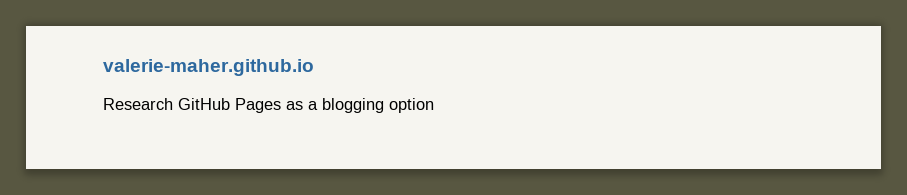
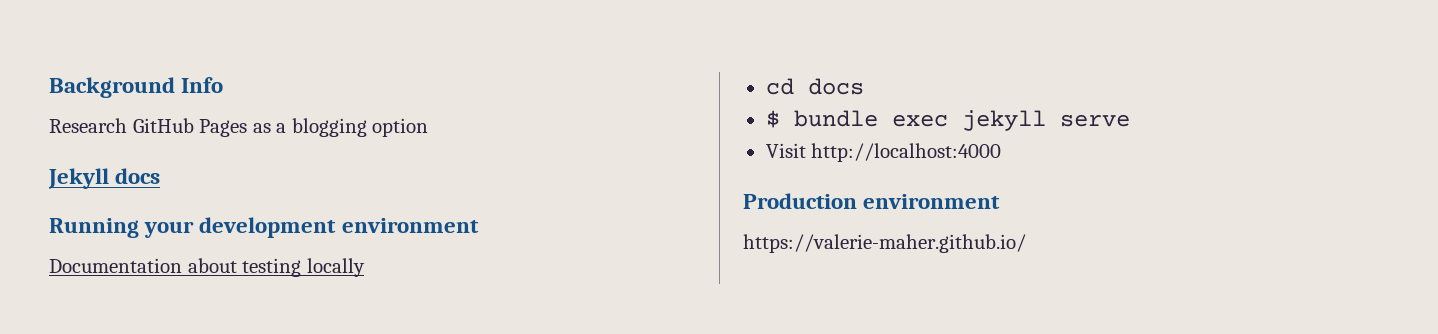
[103,59,314,76] valerie-maher.github.io -> [49,77,224,98] Background Info
(434, 105) none -> [48,168,161,189] [49,217,479,238] [49,258,365,277] [765,78,864,95] [765,110,1130,131] [765,143,1002,162] [743,193,1001,209] [743,234,1026,253] // Jekyll docs // Running your development environment // Documentation about testing locally // cd docs // $ bundle exec jekyll serve // Visit http://localhost:4000 // Production environment // https://valerie-maher.github.io/

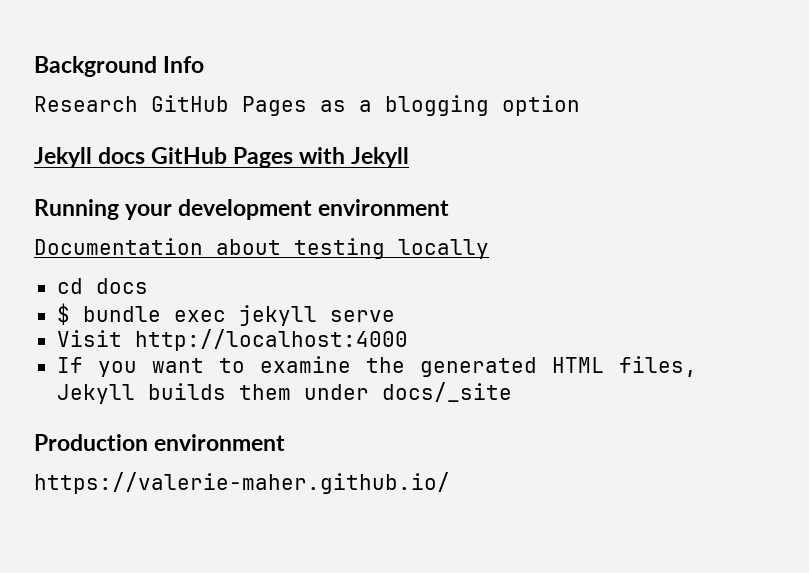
(161, 176) none -> [151,147,410,168] GitHub Pages with Jekyll
(1002, 152) none -> [56,356,697,377] [56,382,512,404] // If you want to examine the generated HTML files, Jekyll builds them under docs/_site

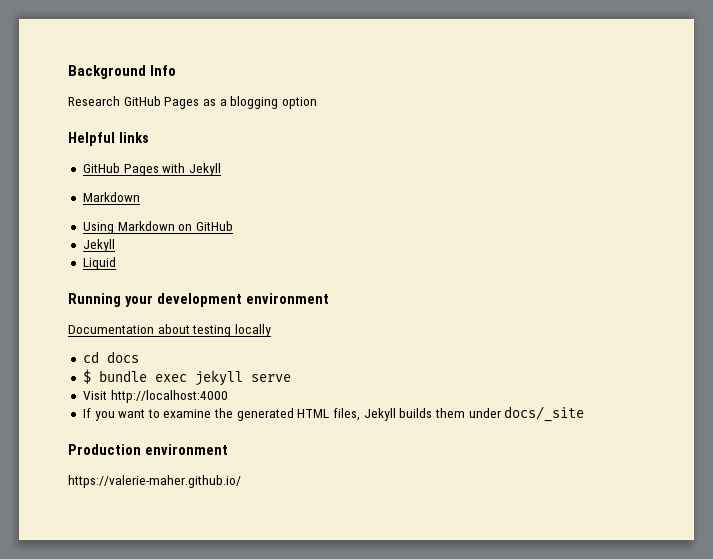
[34,147,146,168] Jekyll docs -> [68,132,149,146] Helpful links //
(410, 157) none -> [82,192,140,202] [82,221,233,234] [82,239,115,252] [82,257,116,270] // Markdown // Using Markdown on GitHub // Jekyll // Liquid

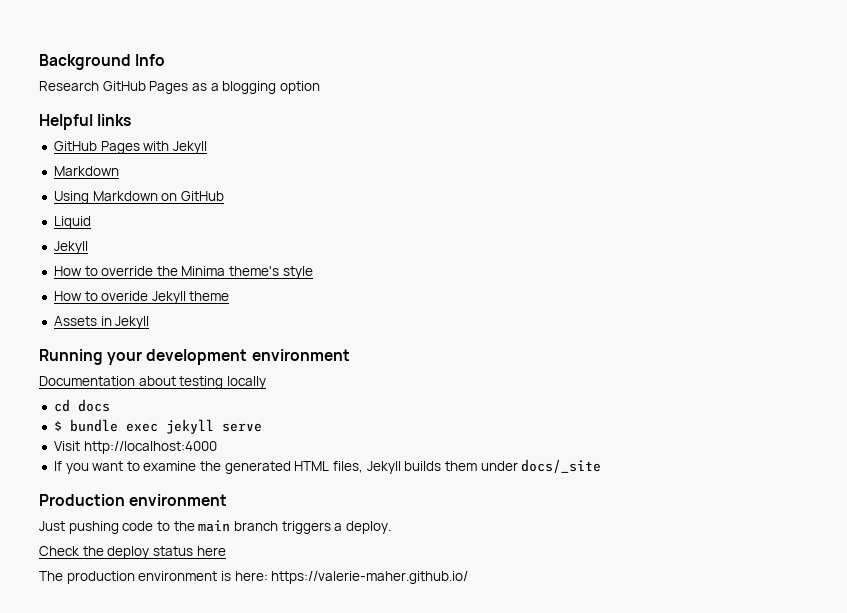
[82,239,115,252] [82,257,116,270] // Jekyll // Liquid -> [53,216,91,229] [53,241,88,254] [53,266,313,279] [53,291,230,304] [53,316,150,329] // Liquid // Jekyll // How to override the Minima theme's style // How to overide Jekyll theme // Assets in Jekyll
(228, 449) none -> [39,520,391,534] [39,546,226,559] [39,571,268,584] Just pushing code to the main branch triggers a deploy. // Check the deploy status here // The production environment is here:

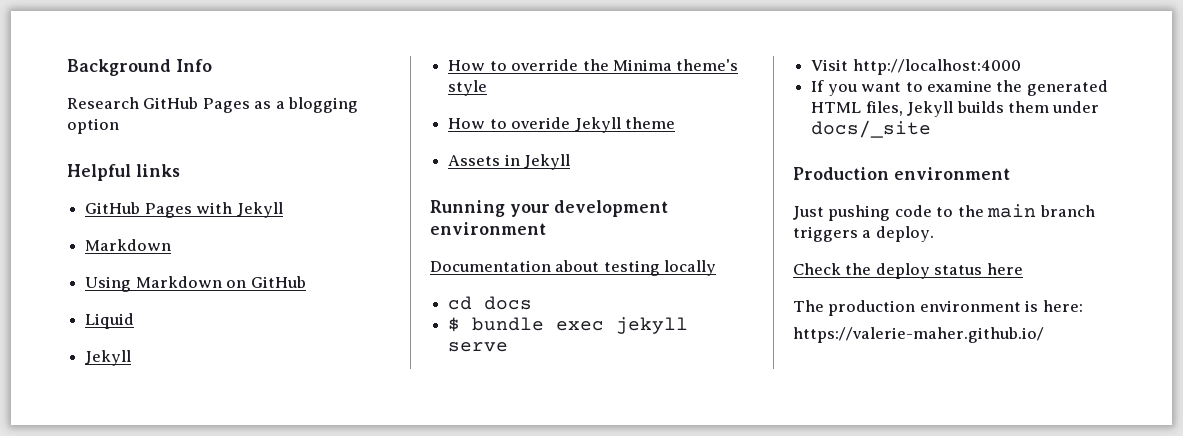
(268, 576) none -> (1083, 306) //

